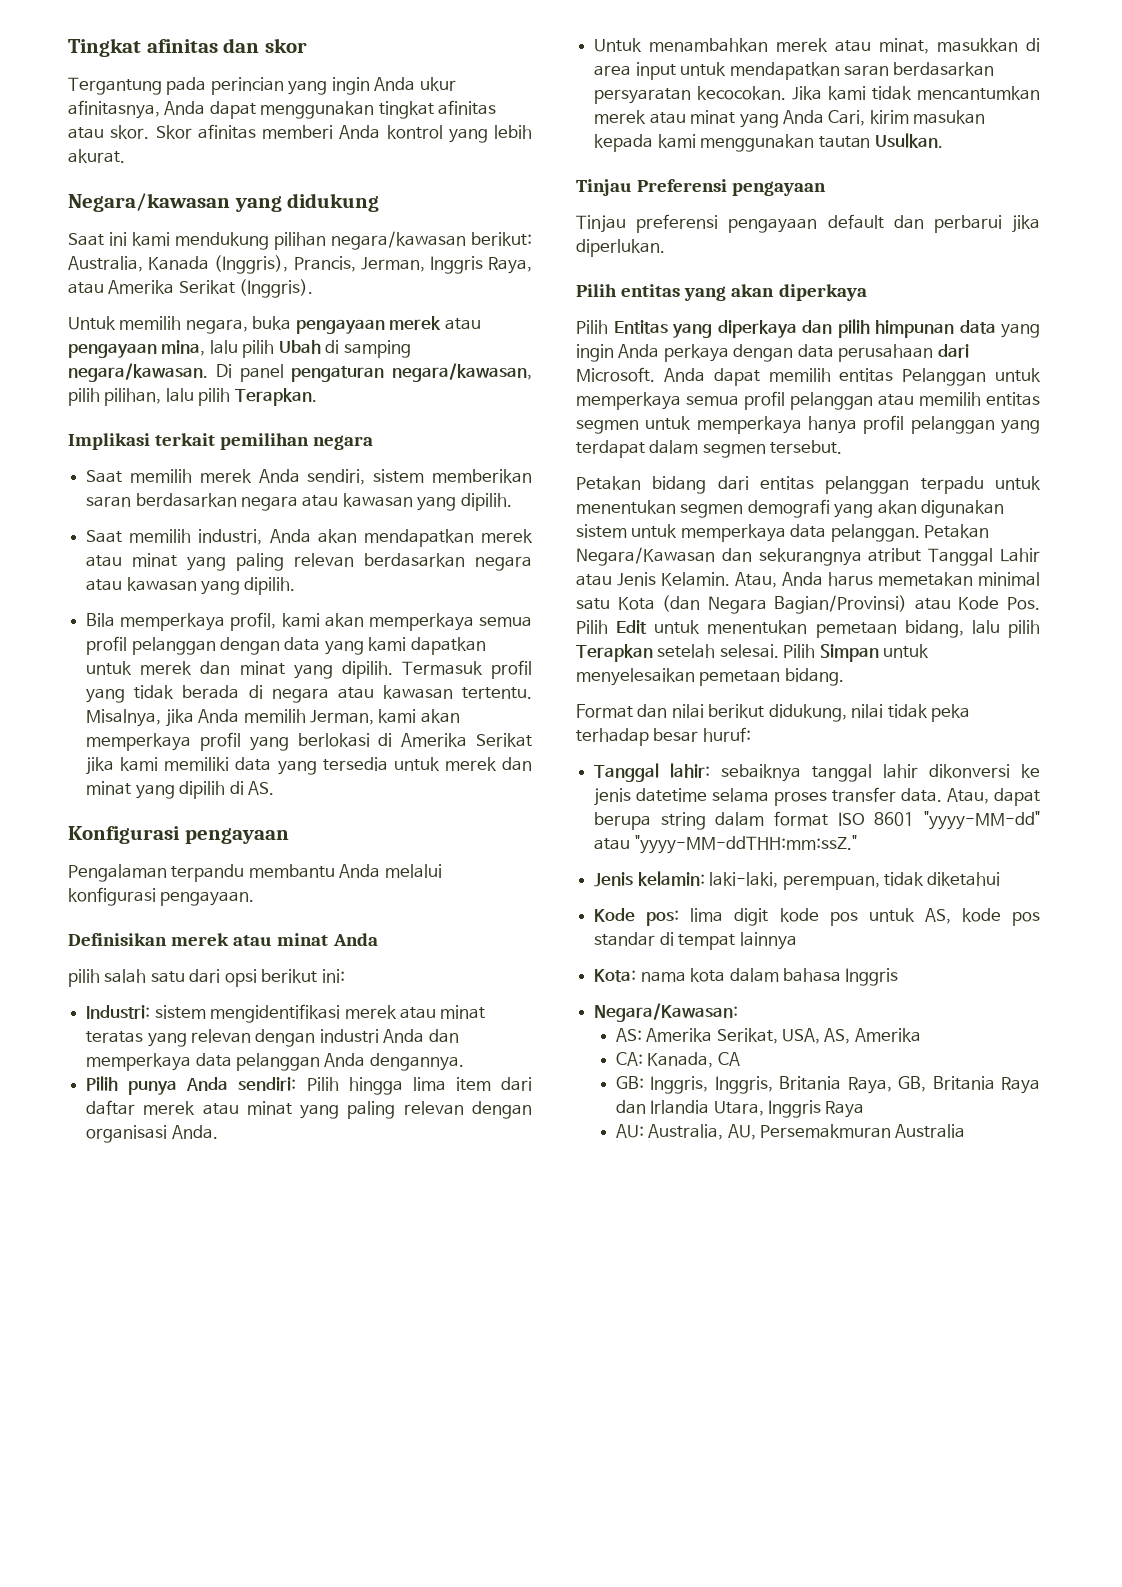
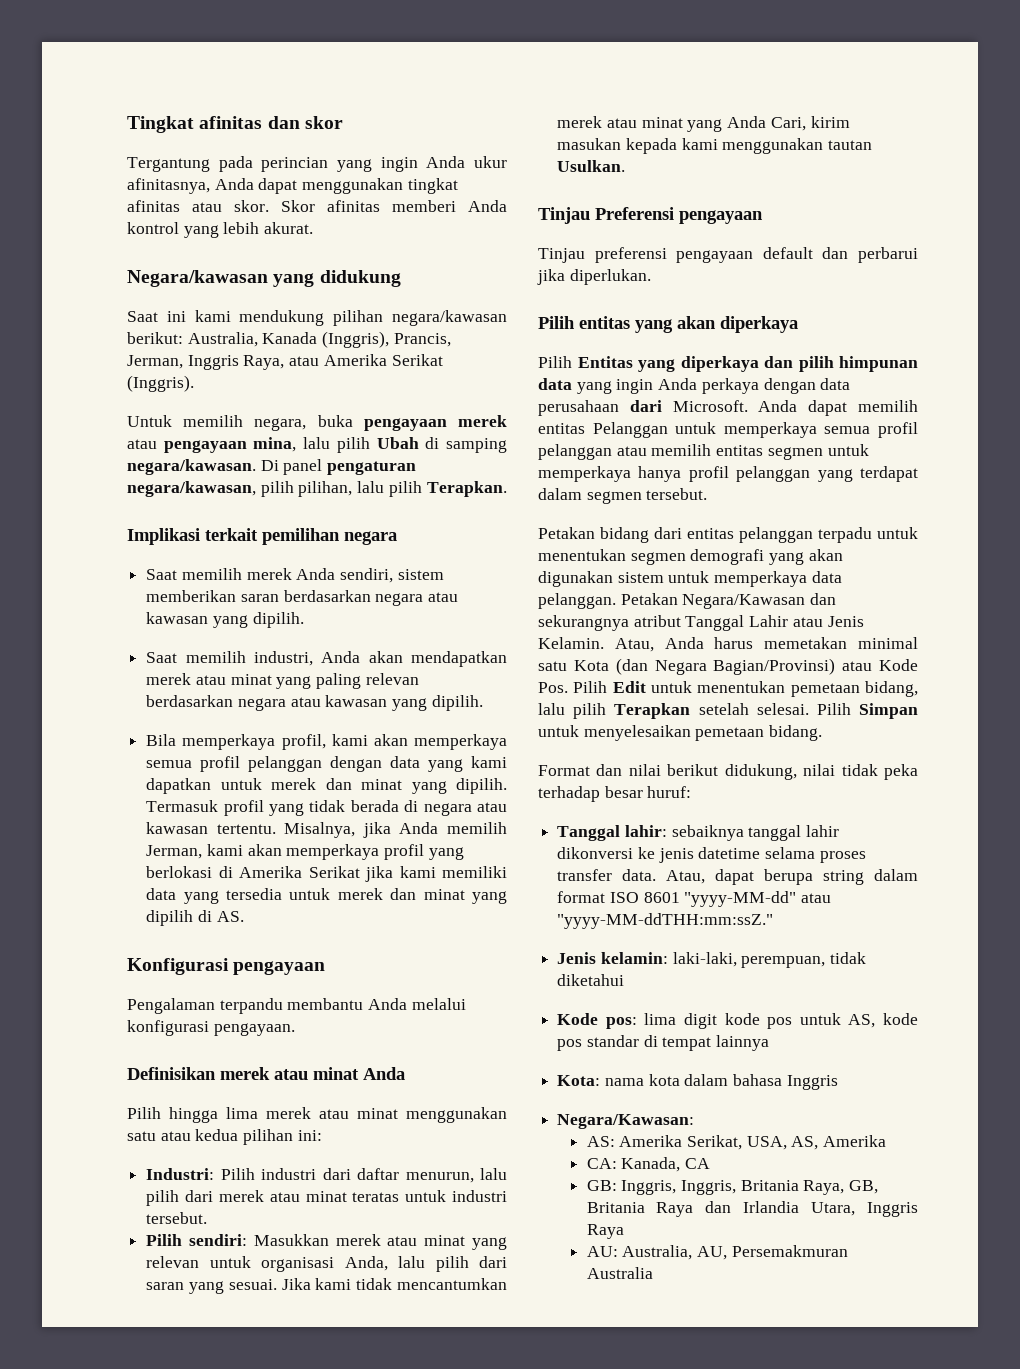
[68,969,345,987] [86,1004,486,1023] [86,1029,459,1047] [86,1053,464,1071] [86,1076,532,1095] [86,1100,533,1119] [86,1125,218,1143] [594,38,1040,54] [594,62,995,80] [594,86,787,104] pilih salah satu dari opsi berikut ini: // Industri: sistem mengidentifikasi merek atau minat teratas yang relevan dengan industri Anda dan memperkaya data pelanggan Anda dengannya. // Pilih punya Anda sendiri: Pilih hingga lima item dari daftar merek atau minat yang paling relevan dengan organisasi Anda. // Untuk menambahkan merek atau minat, masukkan di area input untuk mendapatkan saran berdasarkan persyaratan kecocokan. -> [127,1107,507,1123] [127,1129,322,1145] [146,1168,507,1183] [146,1190,507,1206] [146,1212,208,1224] [146,1234,507,1250] [146,1256,507,1272] [146,1279,277,1294] Pilih hingga lima merek atau minat menggunakan satu atau kedua pilihan ini: // Industri: Pilih industri dari daftar menurun, lalu pilih dari merek atau minat teratas untuk industri tersebut. // Pilih sendiri: Masukkan merek atau minat yang relevan untuk organisasi Anda, lalu pilih dari saran yang sesuai.

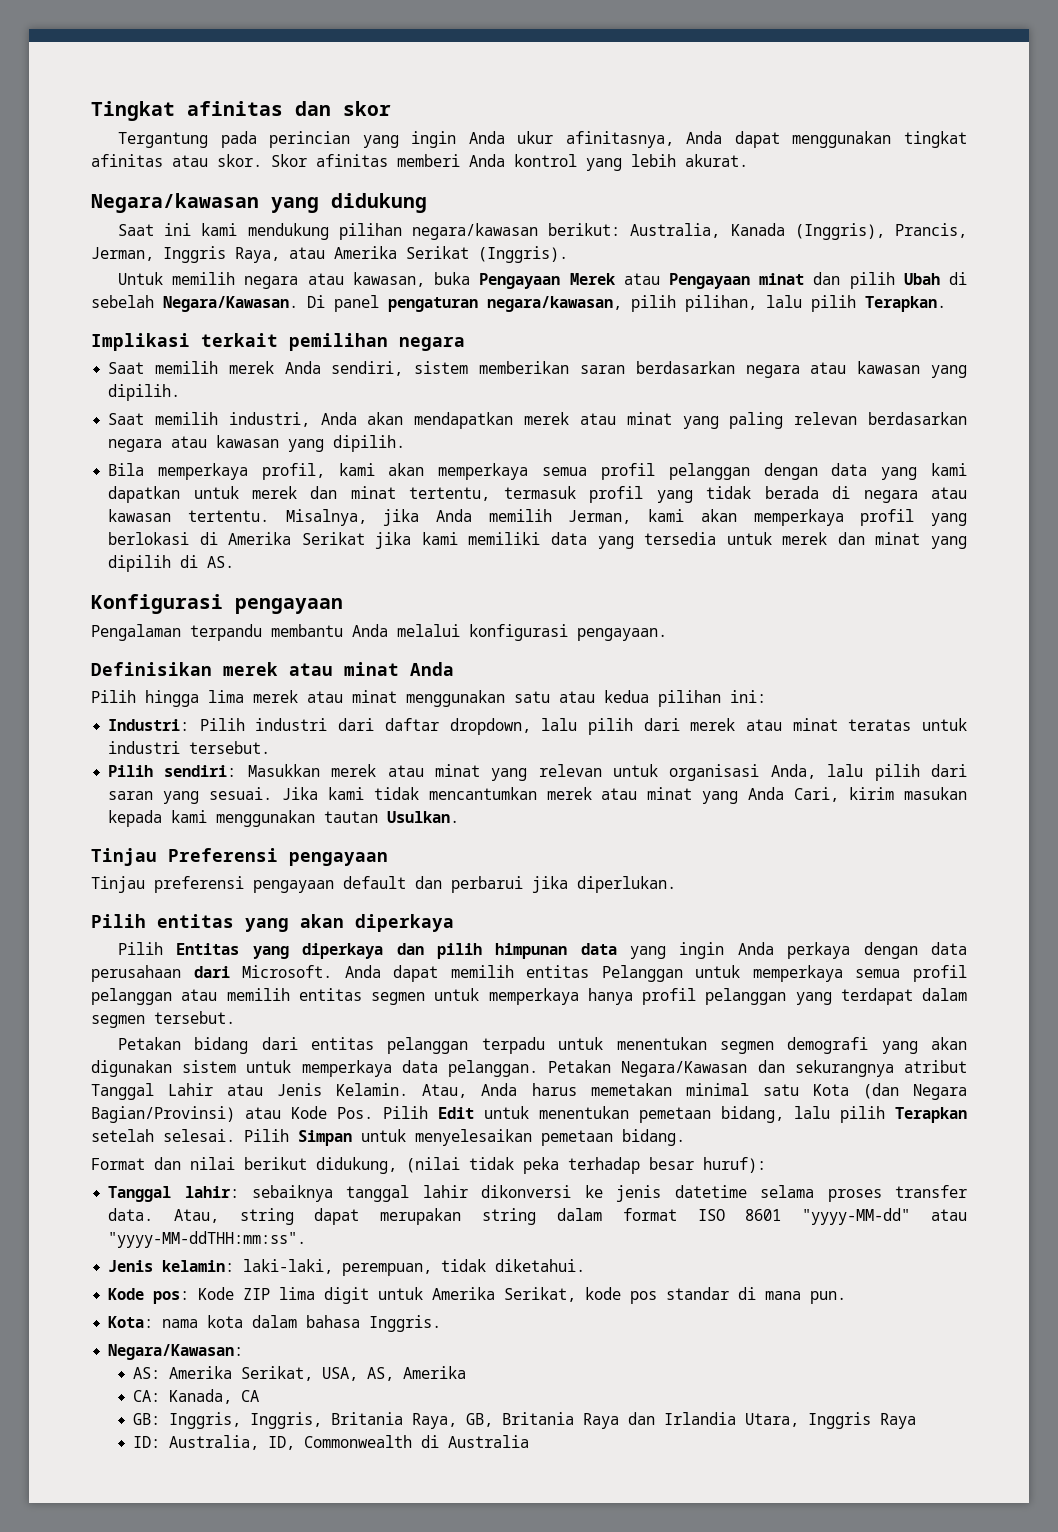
[254,415,507,431] [127,437,331,453] negara, buka pengayaan merek atau pengayaan mina, lalu -> [244,272,841,289] negara atau kawasan, buka Pengayaan Merek atau Pengayaan minat dan
[446,438,508,453] [127,459,256,475] samping negara/kawasan. -> [91,295,298,312] sebelah Negara/Kawasan.
[411,778,507,794] [146,800,219,812] yang dipilih. Termasuk -> [409,486,576,501] tertentu, termasuk
[405,1172,474,1183] menurun, -> [449,718,531,735] dropdown,
[803,764,836,776] nilai -> [406,1157,460,1173] (nilai
[647,786,692,798] huruf: -> [703,1157,766,1173] huruf):
[715,869,814,885] dapat berupa -> [239,1208,462,1225] string dapat merupakan
[557,913,774,929] "yyyy-MM-ddTHH:mm:ssZ." -> [108,1231,307,1248] "yyyy-MM-ddTHH:mm:ss".
[557,974,625,986] diketahui -> [495,1259,586,1272] diketahui.
[644,1013,876,1029] lima digit kode pos untuk AS, -> [198,1287,577,1304] Kode ZIP lima digit untuk Amerika Serikat,
[662,1035,770,1051] tempat lainnya -> [765,1291,847,1304] mana pun.
[786,1075,838,1090] Inggris -> [369,1315,442,1332] Inggris.
[586,1245,848,1260] AU: Australia, AU, Persemakmuran -> [132,1435,439,1450] ID: Australia, ID, Commonwealth di

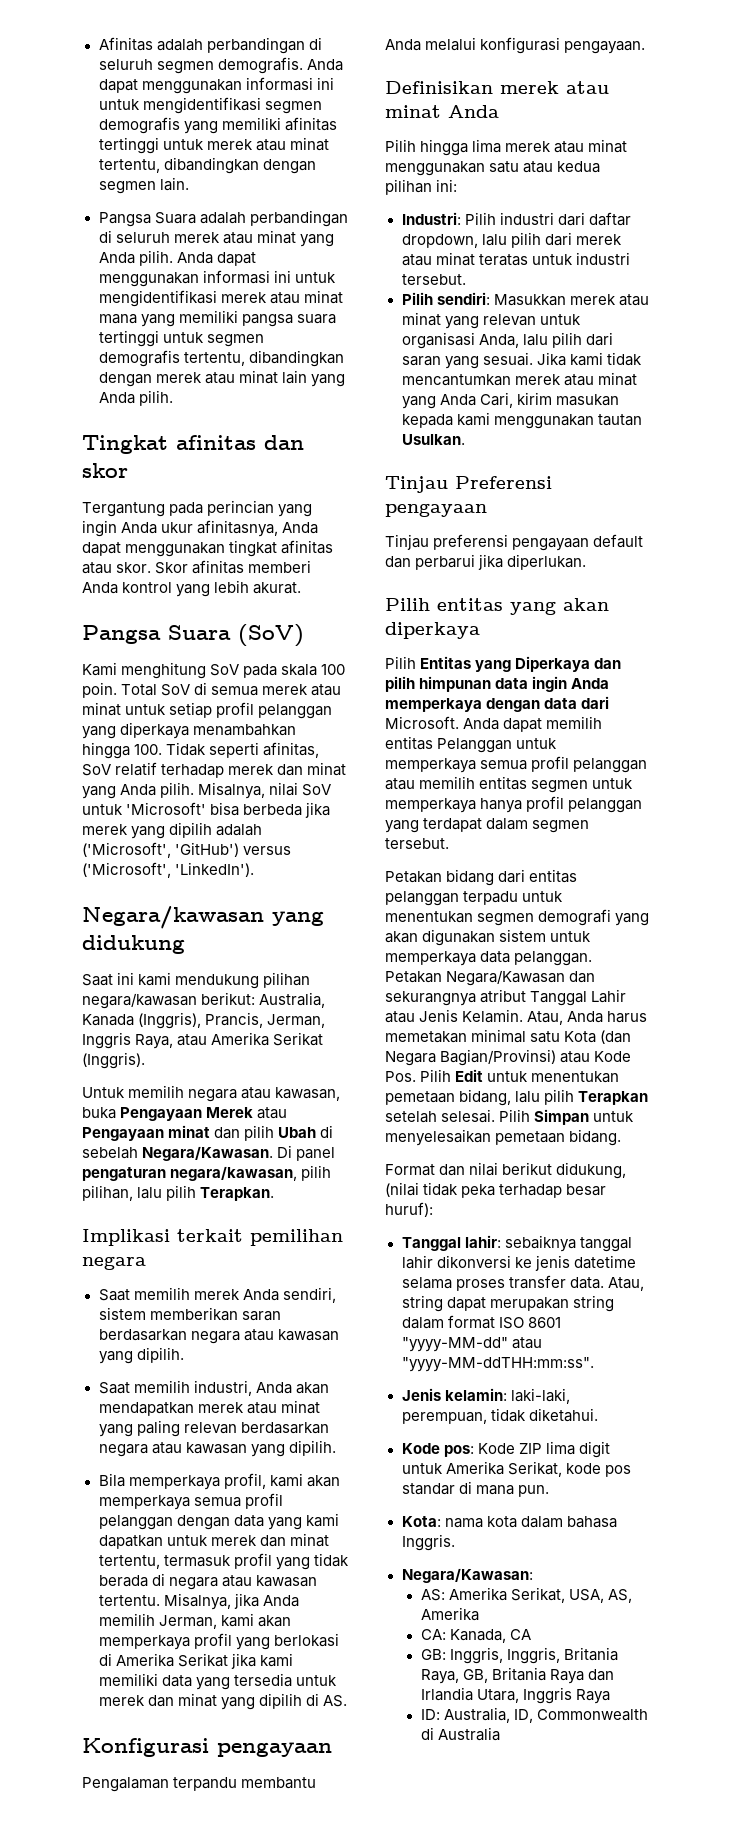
(91, 111) none -> [98,37,322,54] [98,57,343,74] [98,77,334,94] [98,97,322,114] [98,117,337,134] [98,137,329,154] [98,157,316,174] [98,177,189,194] [98,210,348,227] [98,230,334,247] [98,250,256,266] [98,270,336,287] [98,290,343,307] [98,310,336,327] [98,330,264,347] [98,350,344,367] [98,370,345,387] [98,390,173,406] Afinitas adalah perbandingan di seluruh segmen demografis. Anda dapat menggunakan informasi ini untuk mengidentifikasi segmen demografis yang memiliki afinitas tertinggi untuk merek atau minat tertentu, dibandingkan dengan segmen lain. // Pangsa Suara adalah perbandingan di seluruh merek atau minat yang Anda pilih. Anda dapat menggunakan informasi ini untuk mengidentifikasi merek atau minat mana yang memiliki pangsa suara tertinggi untuk segmen demografis tertentu, dibandingkan dengan merek atau minat lain yang Anda pilih. //
(748, 160) none -> [82,624,304,647] [82,662,346,679] [82,682,342,698] [82,702,333,719] [82,722,297,739] [82,742,320,759] [82,762,347,778] [82,782,332,799] [82,802,331,818] [82,822,263,839] [82,842,292,858] [82,862,255,878] // Pangsa Suara (SoV) // Kami menghitung SoV pada skala 100 poin. Total SoV di semua merek atau minat untuk setiap profil pelanggan yang diperkaya menambahkan hingga 100. Tidak seperti afinitas, SoV relatif terhadap merek dan minat yang Anda pilih. Misalnya, nilai SoV untuk 'Microsoft' bisa berbeda jika merek yang dipilih adalah ('Microsoft', 'GitHub') versus ('Microsoft', 'LinkedIn').
[302,943,384,959] diperkaya -> [515,656,591,672] Diperkaya
[630,942,967,959] [91,965,181,982] yang ingin Anda perkaya dengan data perusahaan -> [532,676,610,692] [385,698,578,712] ingin Anda memperkaya dengan data

